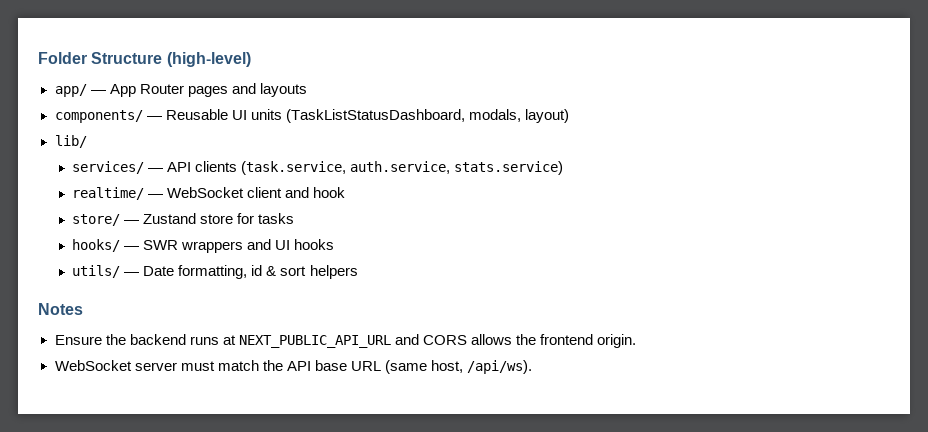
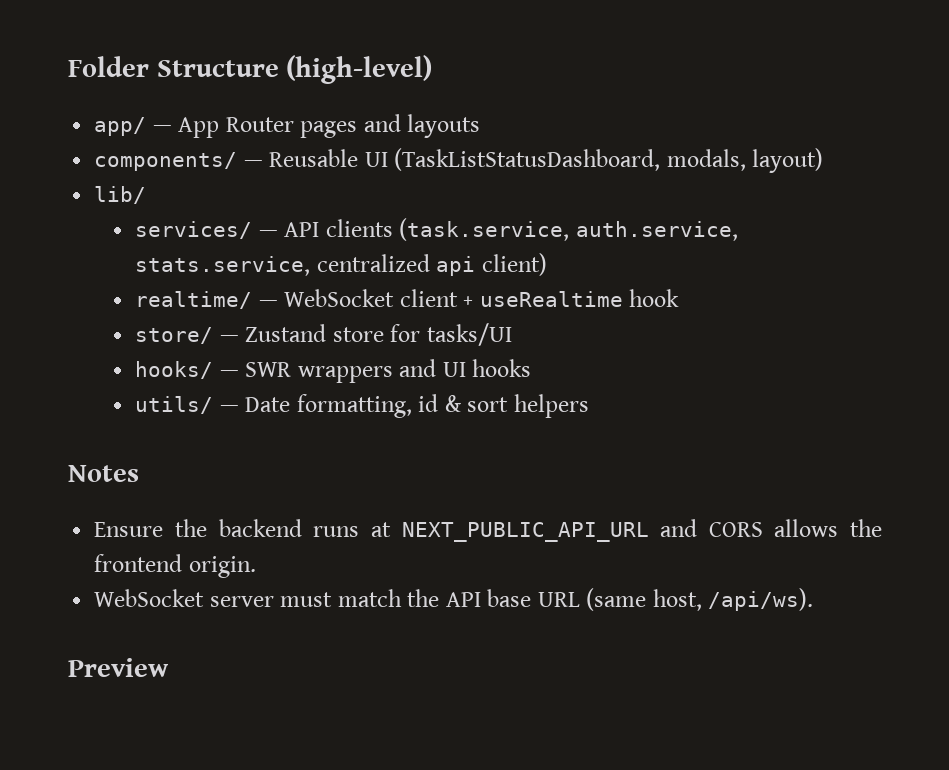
[250,109,282,120] units -> (388, 159) none
[454,161,564,175] stats.service) -> [135,253,547,276] stats.service, centralized api client)
[285,187,310,198] and -> [463,291,623,307] + useRealtime
[258,213,295,224] tasks -> [426,323,512,346] tasks/UI
(533, 367) none -> [68,658,169,677] // Preview

